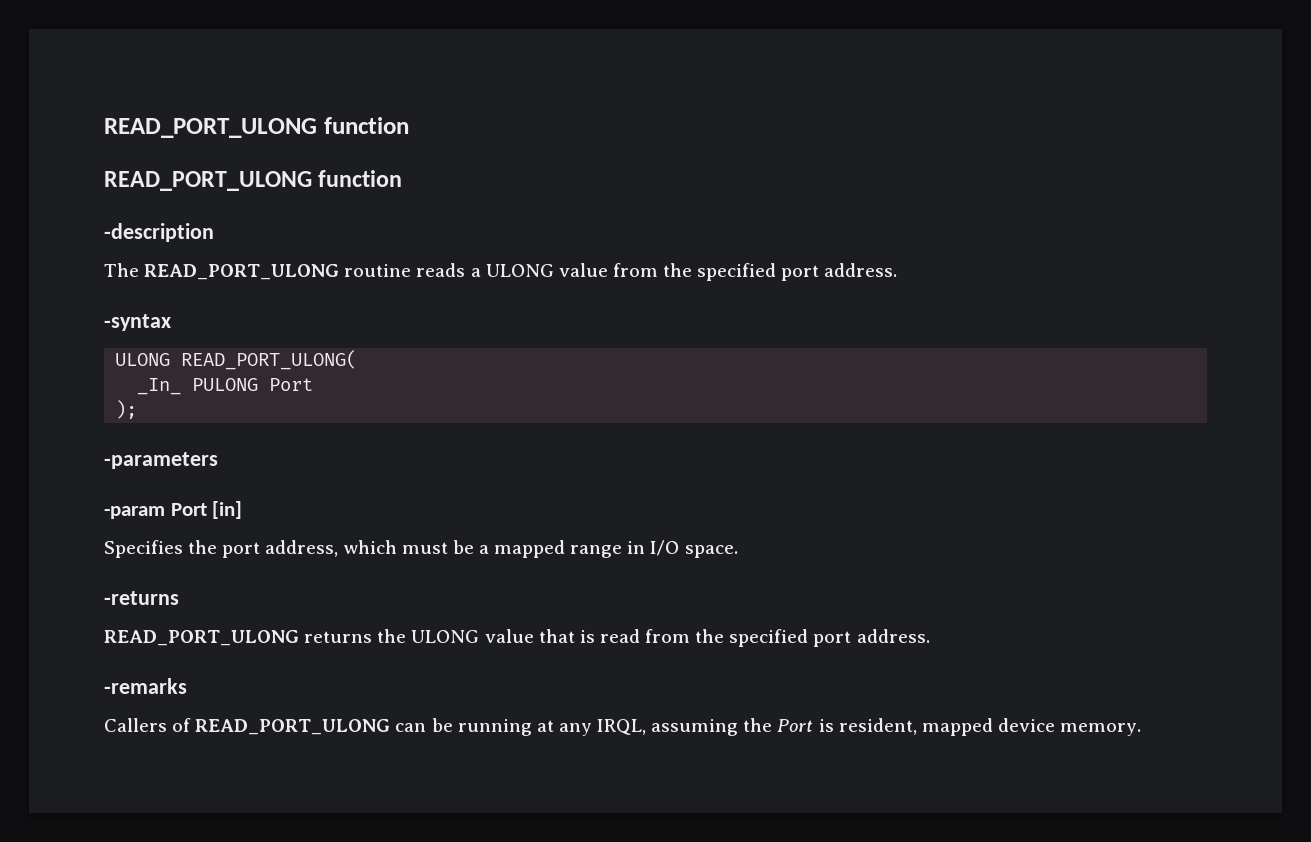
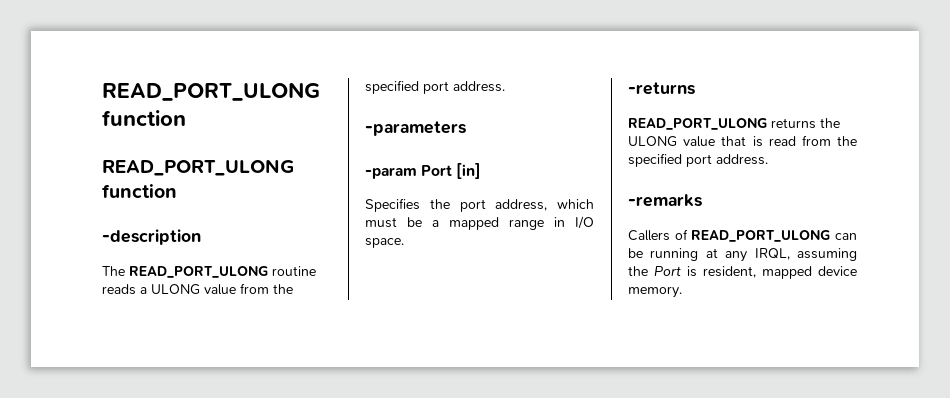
[104,314,171,331] [115,350,358,370] [137,378,314,395] [115,400,138,419] // -syntax // ULONG READ_PORT_ULONG( // _In_ PULONG Port // ); -> (505, 86) none

